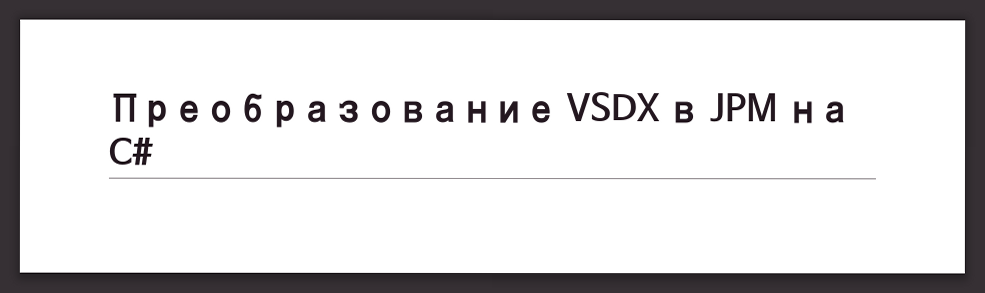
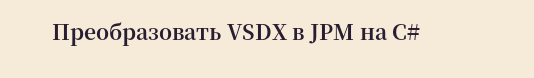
[109,92,558,129] Преобразование -> [52,22,221,46] Преобразовать

